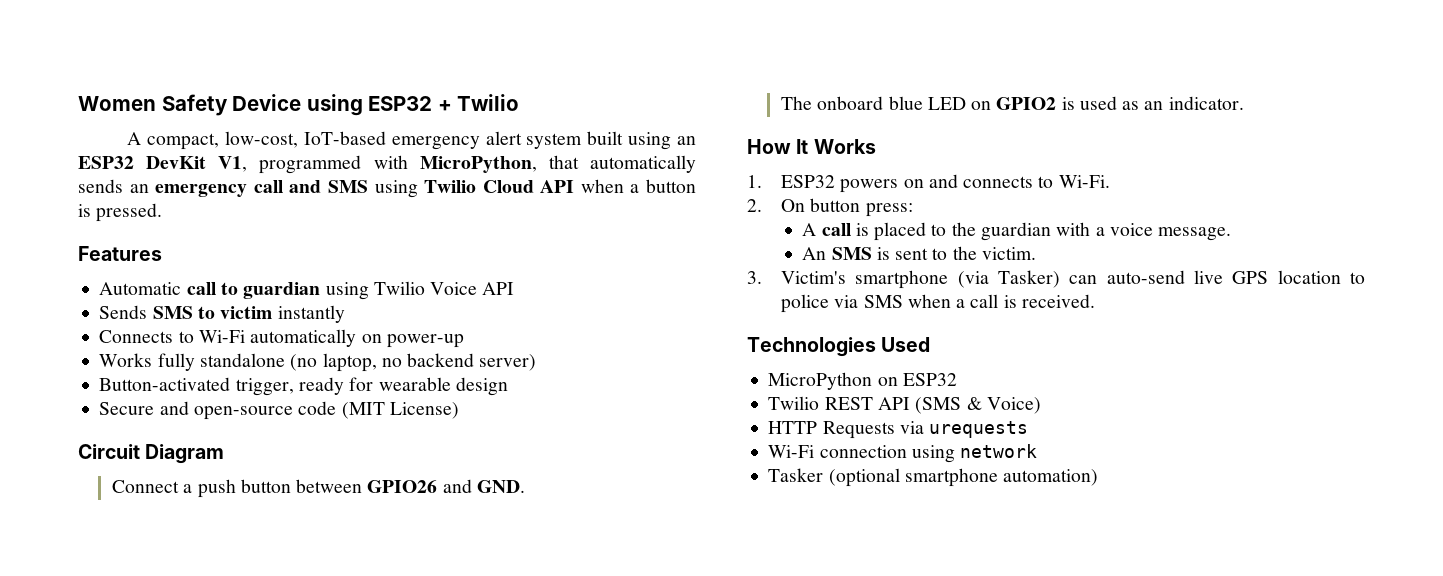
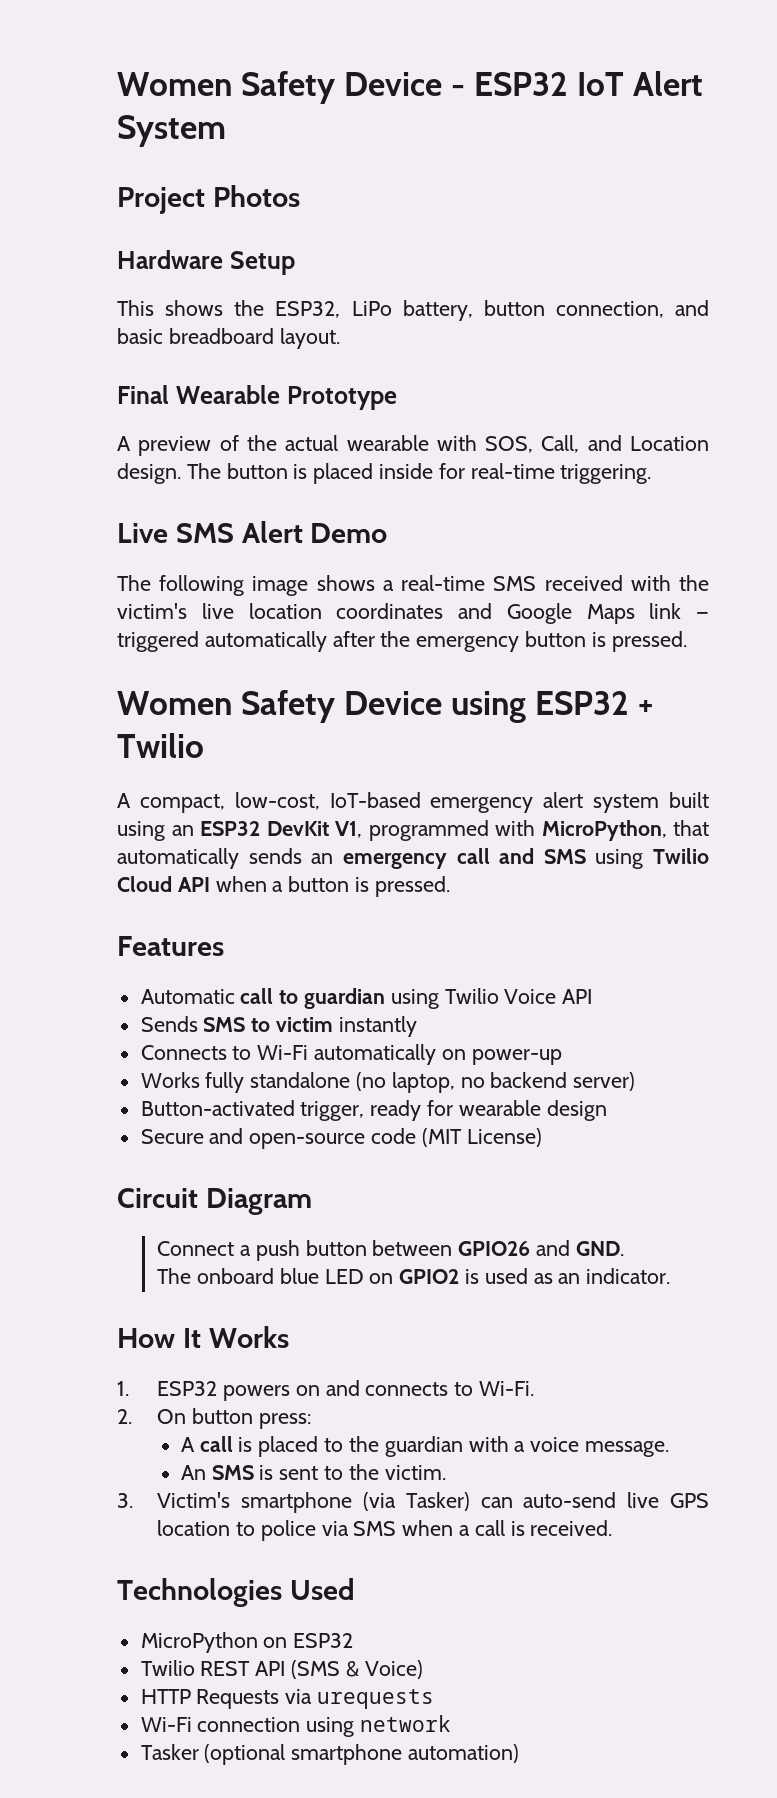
[78,94,302,116] Women Safety Device -> [117,71,704,104] [117,115,226,147] [117,185,300,214] [117,250,295,275] [117,300,709,321] [117,328,340,349] [117,385,397,410] [117,435,709,456] [117,463,652,484] [117,521,388,543] [117,575,709,596] [117,603,709,624] [117,631,687,652] [117,690,443,723] Women Safety Device - ESP32 IoT Alert System // Project Photos // Hardware Setup // This shows the ESP32, LiPo battery, button connection, and basic breadboard layout. // Final Wearable Prototype // A preview of the actual wearable with SOS, Call, and Location design. The button is placed inside for real-time triggering. // Live SMS Alert Demo // The following image shows a real-time SMS received with the victim's live location coordinates and Google Maps link — triggered automatically after the emergency button is pressed. // Women Safety Device

